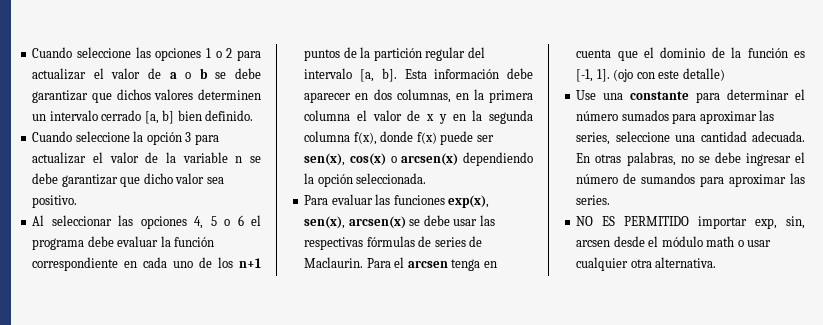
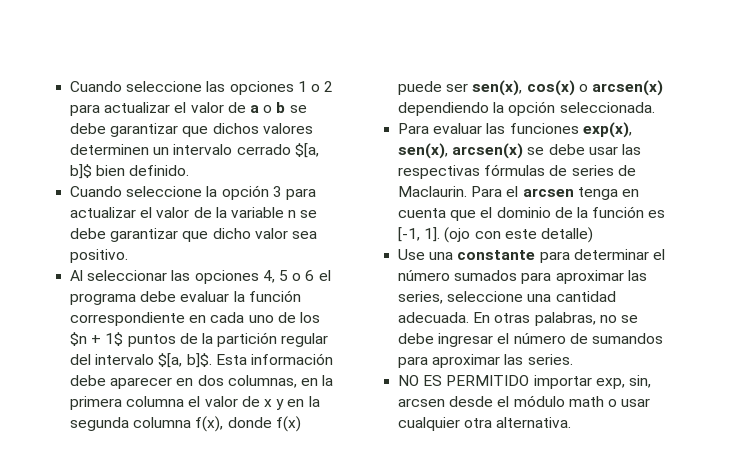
[144,110,175,124] [a, b] -> [294,143,319,158] [70,164,93,179] $[a, b]$
[238,258,261,268] n+1 -> [70,332,124,346] $n + 1$
[360,68,397,82] [a, b]. -> [158,353,212,368] $[a, b]$.

